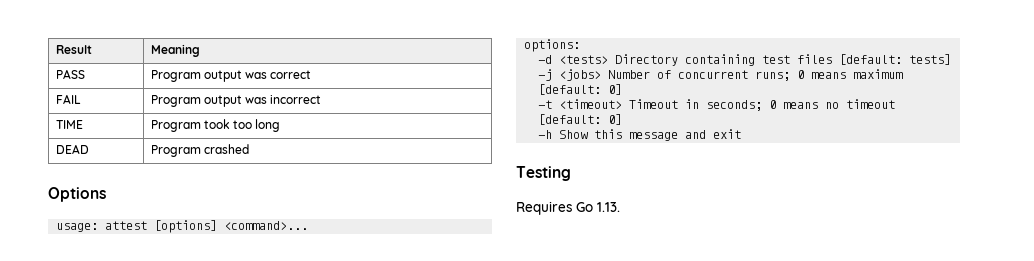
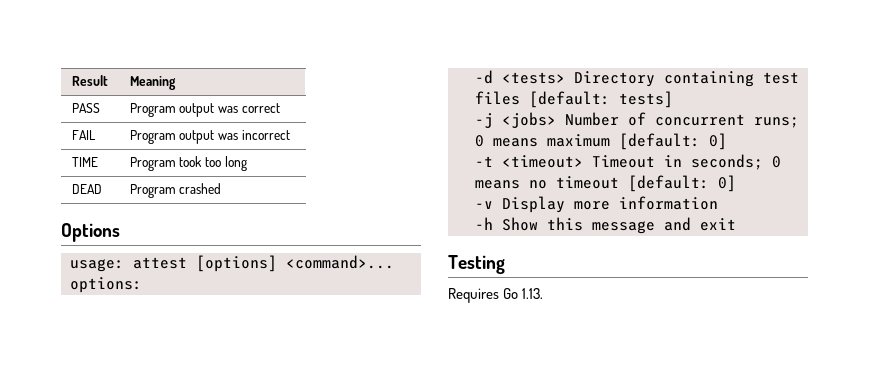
(623, 119) none -> [475,196,718,213] // -v Display more information

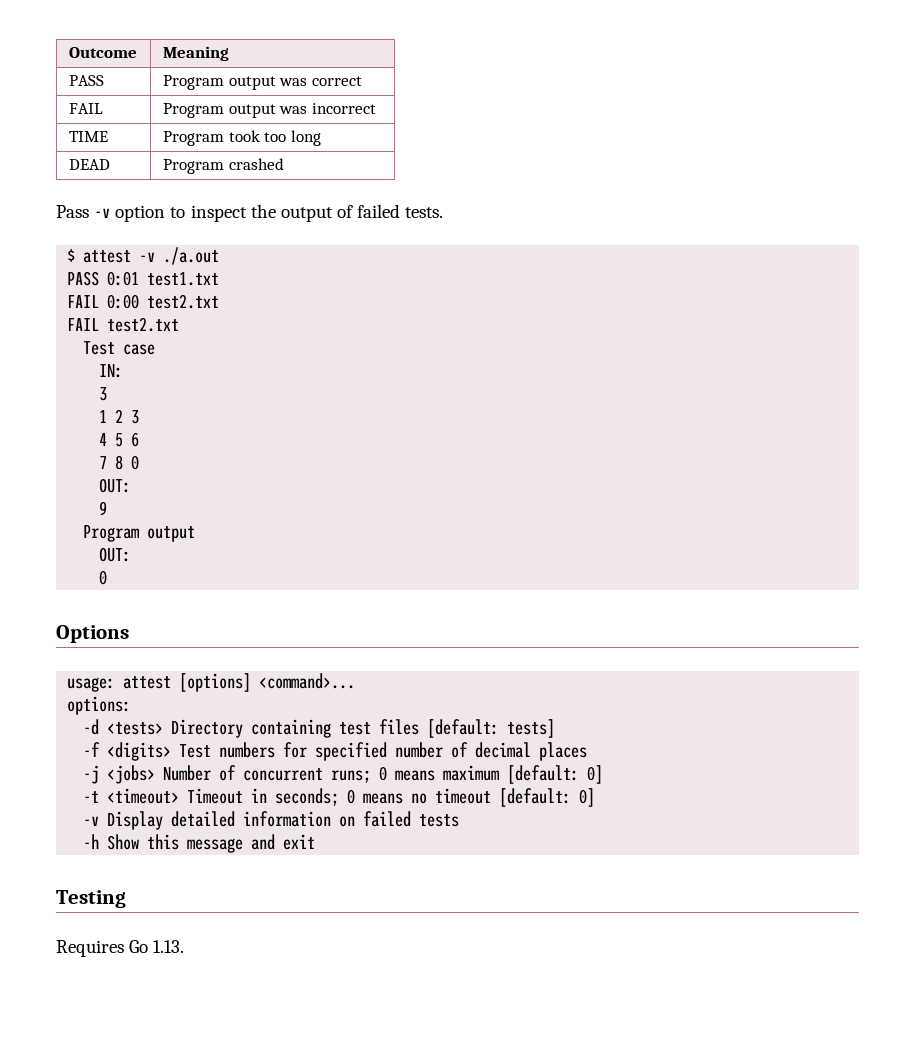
[71,75,108,86] Result -> [68,47,137,58] Outcome
(222, 188) none -> [56,204,444,222] [67,247,220,265] [67,271,220,286] [67,294,220,309] [67,317,180,332] [83,341,156,355] [99,364,124,378] [99,387,108,401] [99,409,140,424] [99,432,140,447] [99,455,140,470] [99,478,132,493] [99,501,108,515] [83,525,196,542] [99,547,132,562] [99,570,108,585] // Pass -v option to inspect the output of failed tests. // $ attest -v ./a.out // PASS 0:01 test1.txt // FAIL 0:00 test2.txt // FAIL test2.txt // Test case // IN: // 3 // 1 2 3 // 4 5 6 // 7 8 0 // OUT: // 9 // Program output // OUT: // 0
(673, 99) none -> [83,742,588,761] // -f <digits> Test numbers for specified number of decimal places
[574,201,610,210] more -> [171,811,236,827] detailed
(718, 203) none -> [339,811,460,827] on failed tests

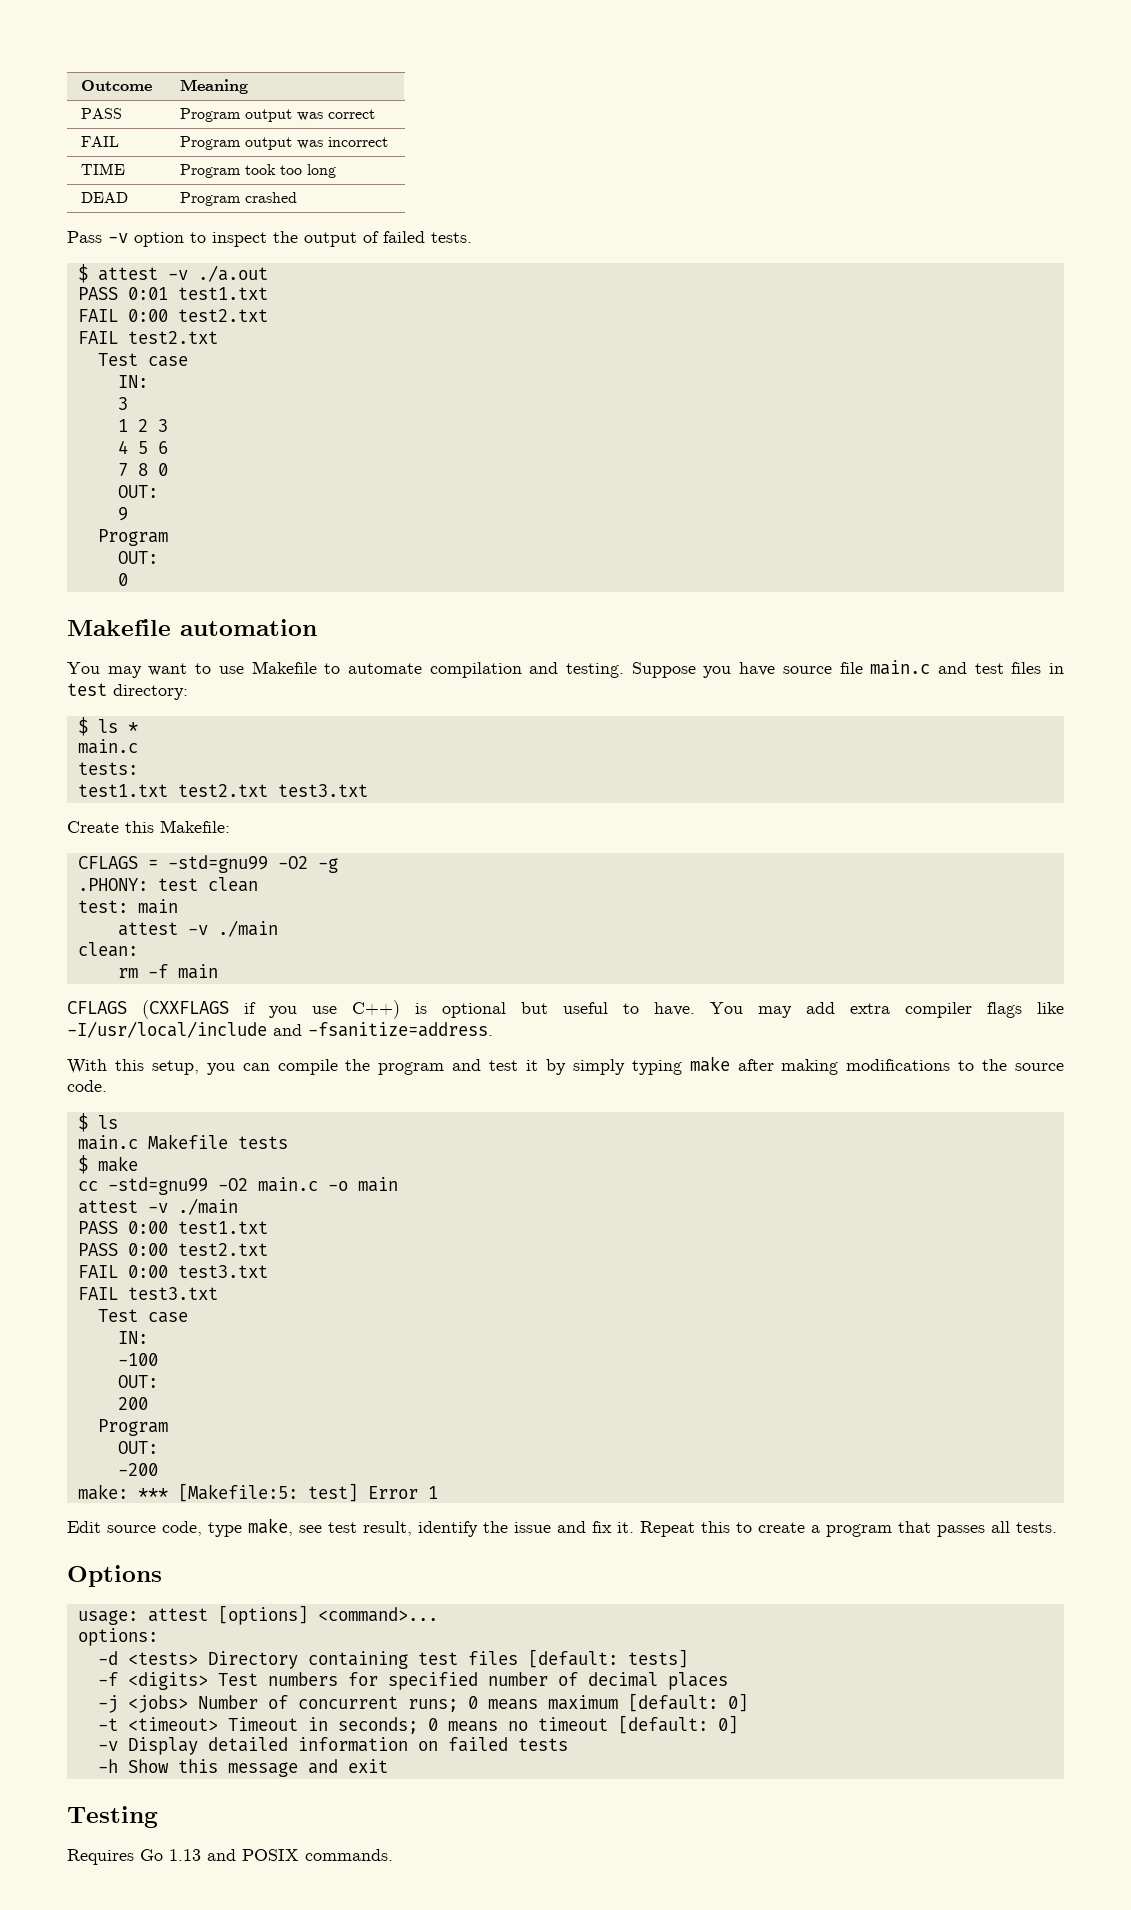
[147,526,196,542] output -> (168, 537) none
(108, 577) none -> [67,619,317,636] [67,660,1065,678] [67,683,188,700] [77,717,138,736] [77,739,138,754] [77,762,138,775] [77,784,368,797] [67,820,230,833] [77,855,338,873] [77,877,258,892] [77,899,178,914] [117,920,278,937] [77,942,138,957] [117,964,218,979] [67,1000,1064,1019] [67,1021,493,1038] [67,1056,1064,1075] [67,1080,107,1092] [77,1113,118,1132] [77,1134,288,1150] [77,1155,138,1174] [77,1177,398,1195] [77,1198,238,1215] [77,1221,268,1234] [77,1243,268,1256] [77,1265,268,1278] [77,1287,218,1300] [97,1309,188,1323] [117,1331,148,1344] [117,1353,158,1366] [117,1375,158,1388] [117,1397,148,1410] [97,1419,168,1436] [117,1441,158,1454] [117,1463,158,1476] [77,1483,438,1502] [67,1518,1057,1537] // Makefile automation // You may want to use Makefile to automate compilation and testing. Suppose you have source file main.c and test files in test directory: // $ ls * // main.c // tests: // test1.txt test2.txt test3.txt // Create this Makefile: // CFLAGS = -std=gnu99 -O2 -g // .PHONY: test clean // test: main // attest -v ./main // clean: // rm -f main // CFLAGS (CXXFLAGS if you use C++) is optional but useful to have. You may add extra compiler flags like -I/usr/local/include and -fsanitize=address. // With this setup, you can compile the program and test it by simply typing make after making modifications to the source code. // $ ls // main.c Makefile tests // $ make // cc -std=gnu99 -O2 main.c -o main // attest -v ./main // PASS 0:00 test1.txt // PASS 0:00 test2.txt // FAIL 0:00 test3.txt // FAIL test3.txt // Test case // IN: // -100 // OUT: // 200 // Program // OUT: // -200 // make: *** [Makefile:5: test] Error 1 // Edit source code, type make, see test result, identify the issue and fix it. Repeat this to create a program that passes all tests.
[153,940,185,953] 1.13. -> [169,1849,393,1861] 1.13 and POSIX commands.

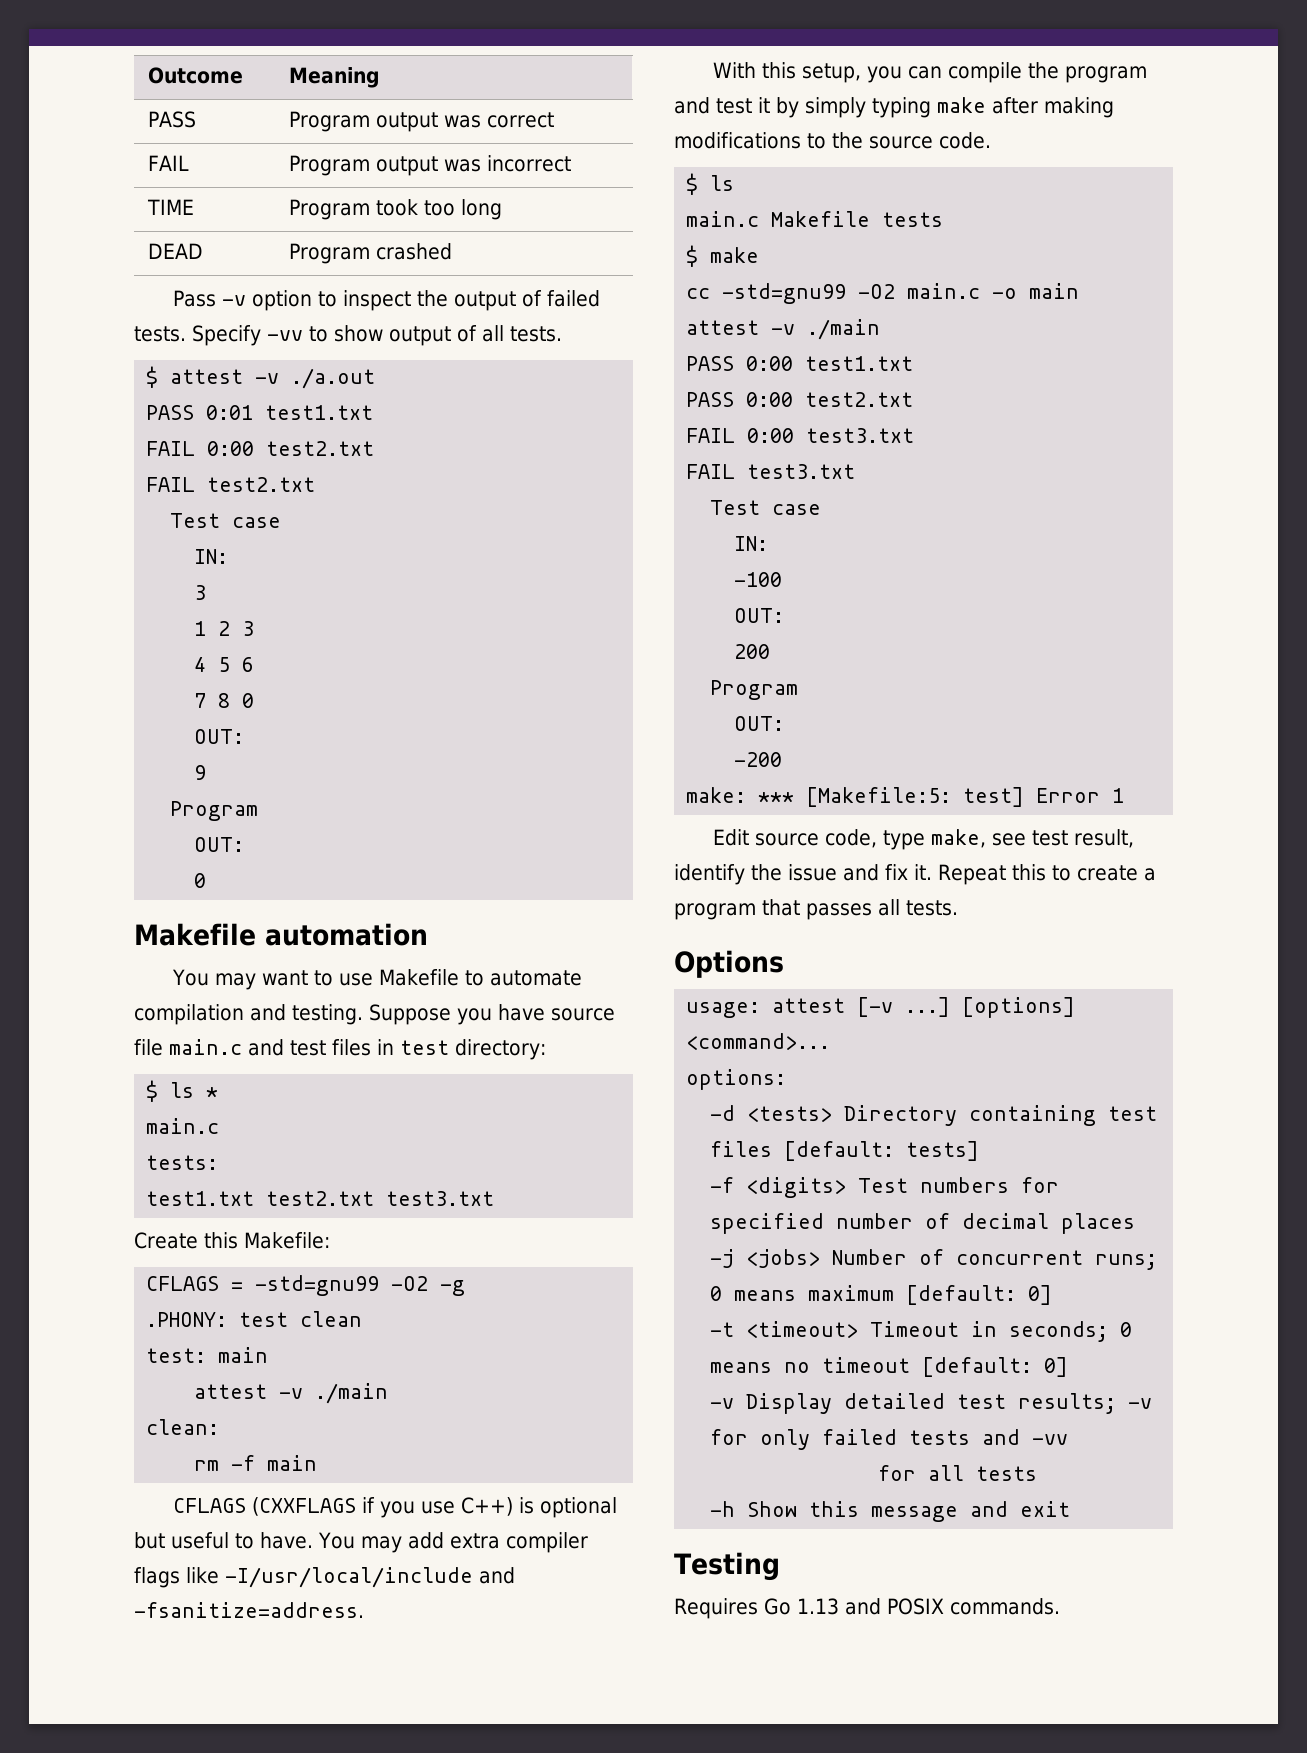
(472, 237) none -> [192,325,562,346] Specify -vv to show output of all tests.
(208, 1615) none -> [857,997,951,1017] [-v ...]
[297,1737,508,1752] information on failed -> [957,1393,1153,1414] [710,1429,1069,1450] [878,1465,965,1481] test results; -v for only failed tests and -vv // for all

